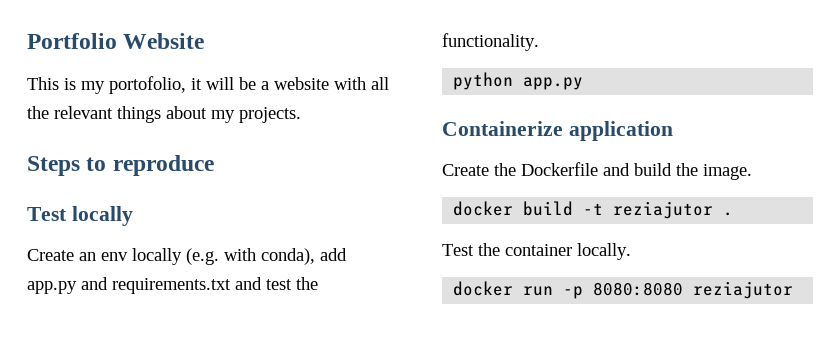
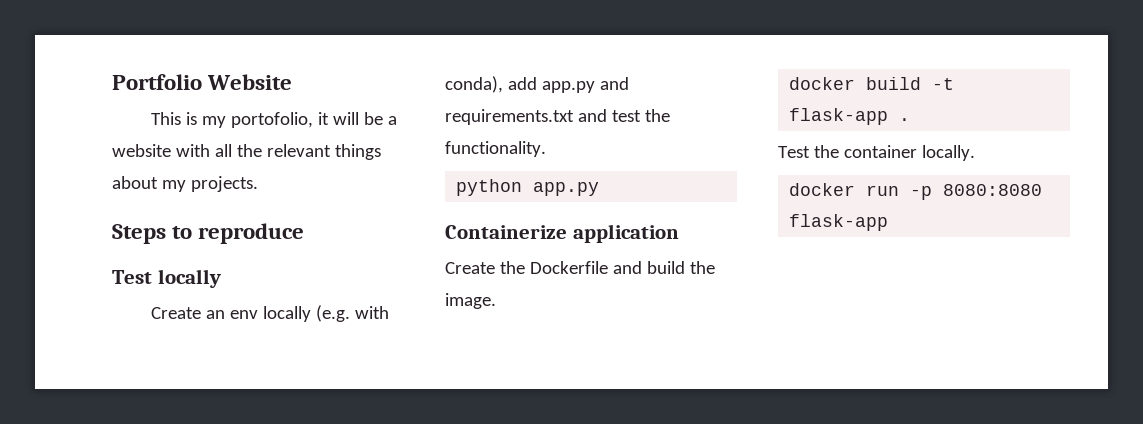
[613,201,714,219] reziajutor -> [789,108,889,125] flask-app
[693,281,794,299] reziajutor -> [789,214,889,231] flask-app

